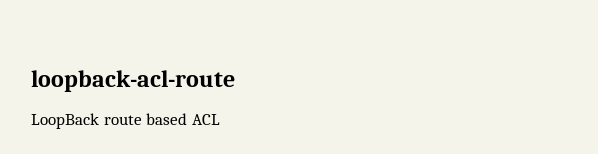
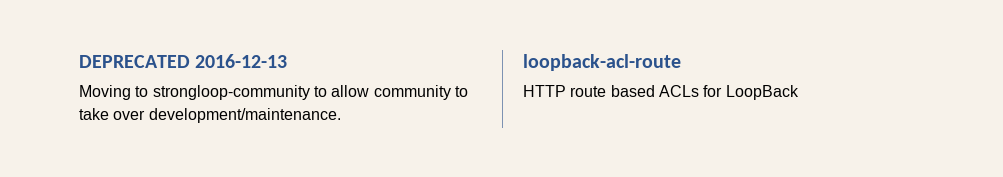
(31, 81) none -> [79,54,288,68] [79,85,468,100] [79,108,341,123] DEPRECATED 2016-12-13 // Moving to strongloop-community to allow community to take over development/maintenance. //
[31,113,99,129] LoopBack -> [523,85,566,97] HTTP
[191,114,220,125] ACL -> [658,85,799,100] ACLs for LoopBack

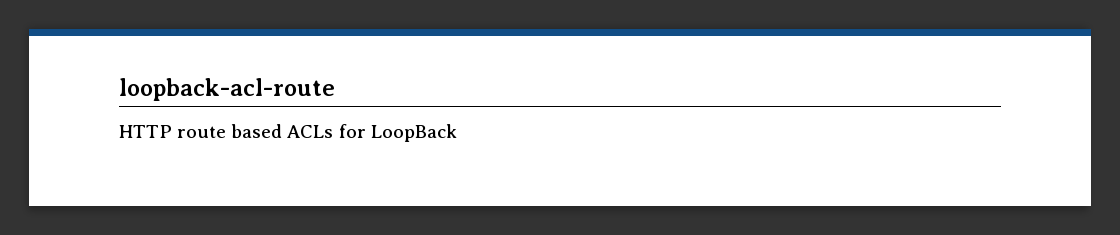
[79,54,288,68] [79,85,468,100] [79,108,341,123] DEPRECATED 2016-12-13 // Moving to strongloop-community to allow community to take over development/maintenance. // -> (119, 89) none

